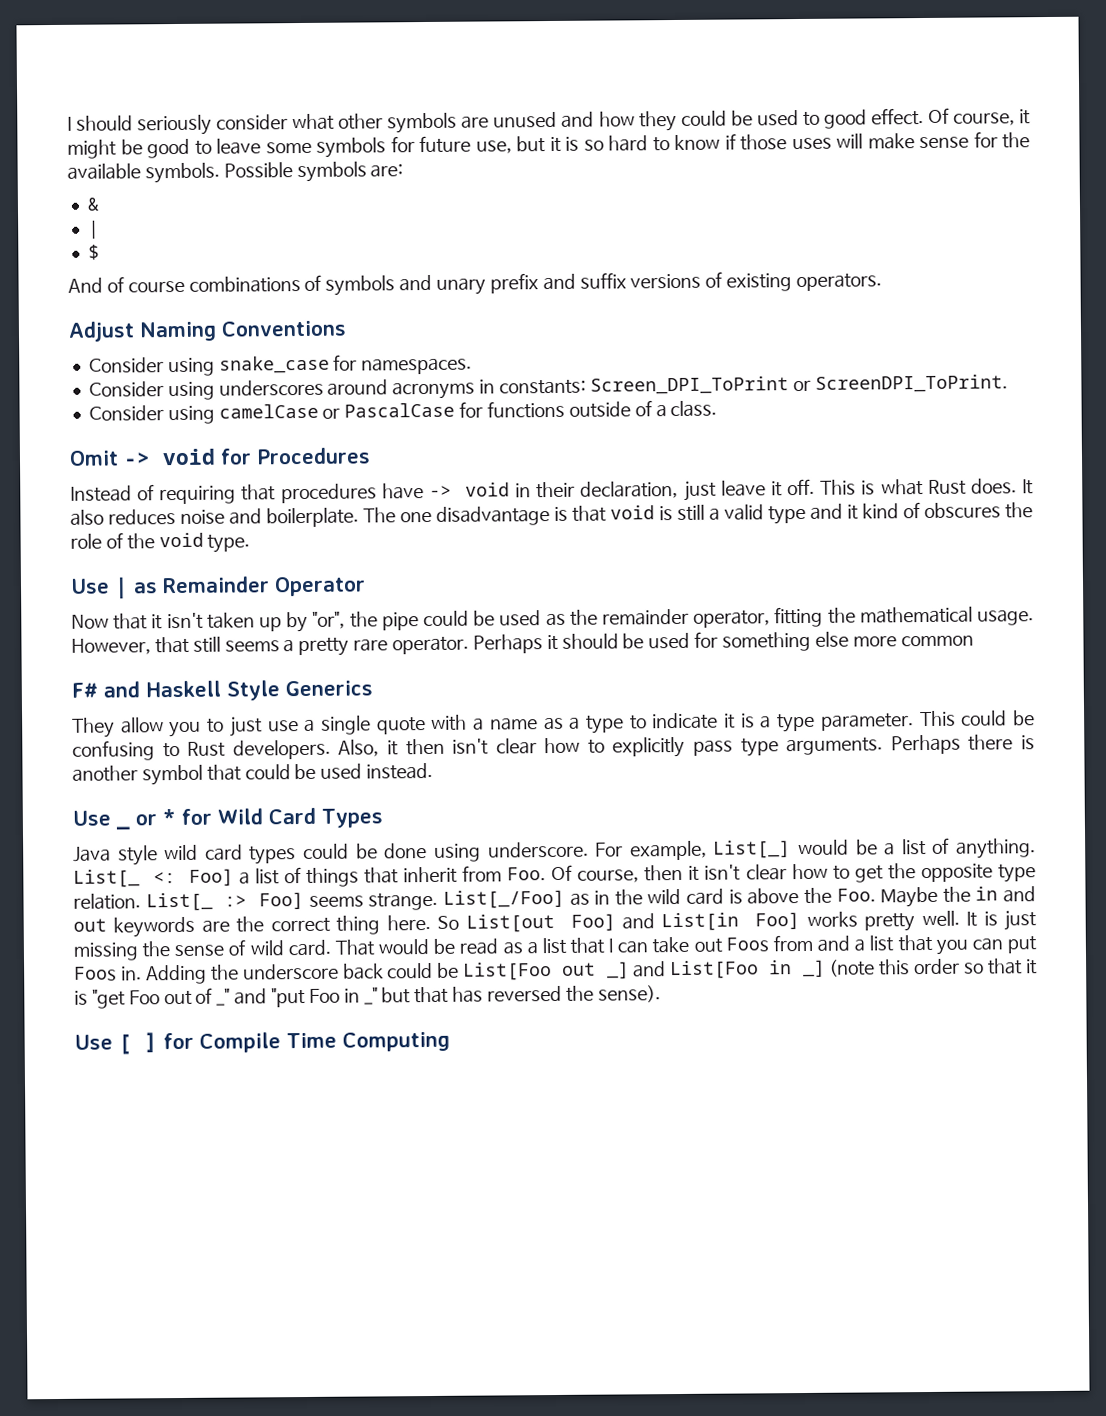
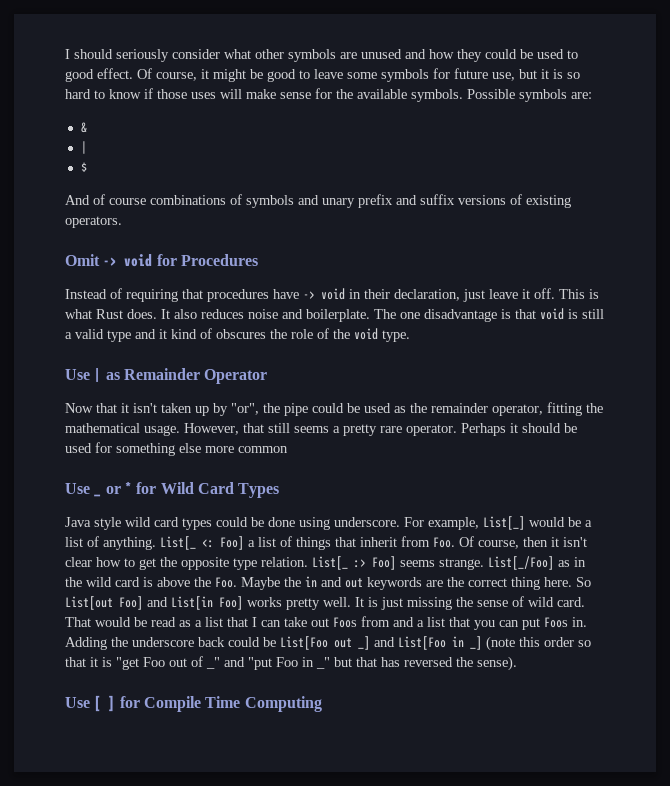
[68,320,347,342] [88,354,473,377] [88,374,1008,401] [88,400,718,425] // Adjust Naming Conventions // Consider using snake_case for namespaces. // Consider using underscores around acronyms in constants: Screen_DPI_ToPrint or ScreenDPI_ToPrint. // Consider using camelCase or PascalCase for functions outside of a class. -> (122, 222) none
[71,680,373,701] [72,710,1036,738] [72,734,1036,761] [72,762,434,786] // F# and Haskell Style Generics // They allow you to just use a single quote with a name as a type to indicate it is a type parameter. This could be confusing to Rust developers. Also, it then isn't clear how to explicitly pass type arguments. Perhaps there is another symbol that could be used instead. -> (288, 449) none

